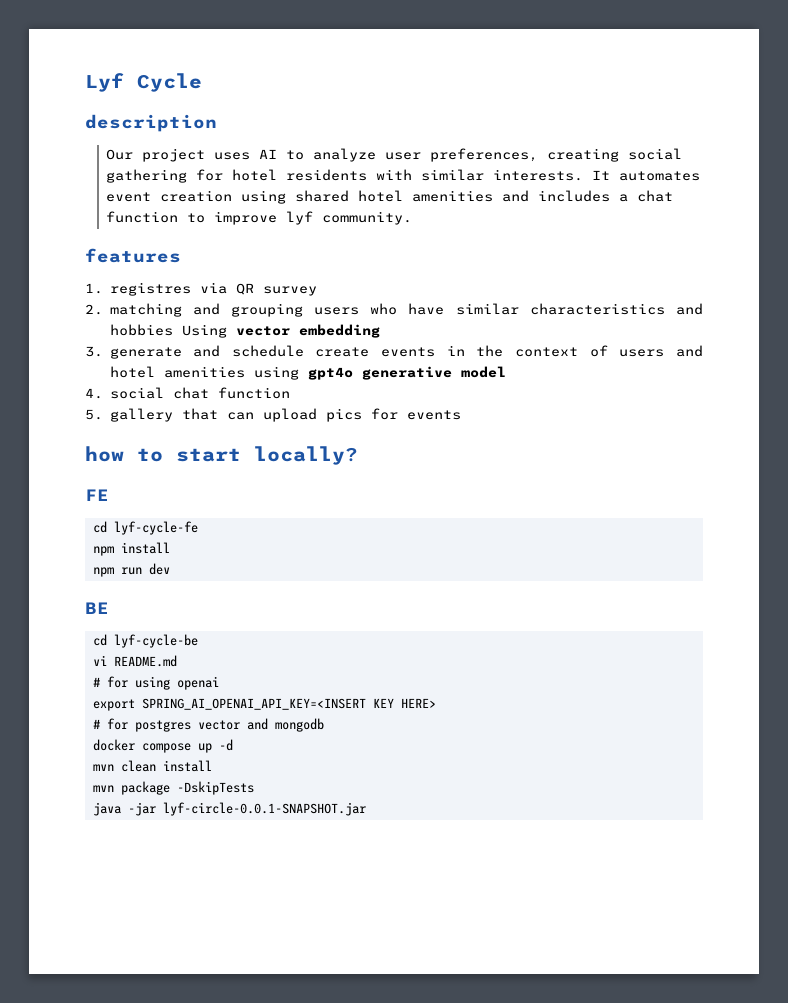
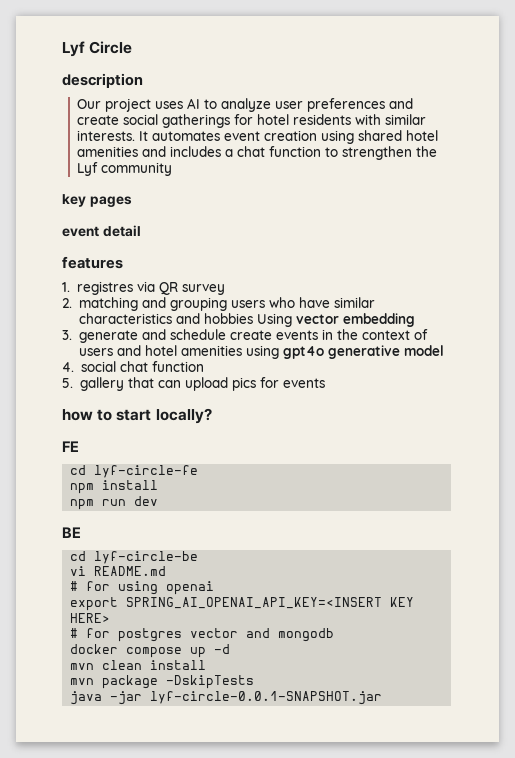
[85,73,202,92] Lyf Cycle -> [62,41,133,57] Lyf Circle
[430,148,683,162] [106,169,188,183] preferences, creating social gathering -> [307,98,414,112] [77,114,231,128] preferences and create social gatherings
[214,211,413,225] improve lyf community. -> [342,146,438,160] [77,162,173,176] [62,194,132,207] [62,225,141,237] strengthen the Lyf community // key pages // event detail
[113,521,198,535] lyf-cycle-fe -> [94,465,199,478] lyf-circle-fe
[113,634,198,648] lyf-cycle-be -> [94,551,199,564] lyf-circle-be

